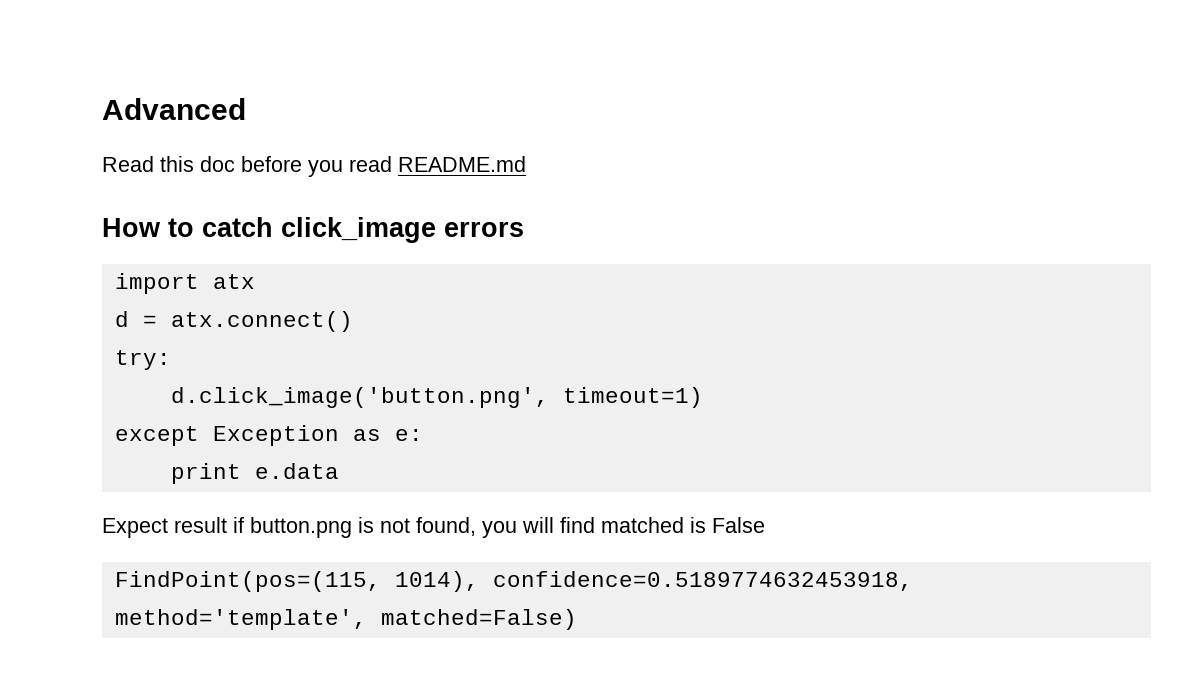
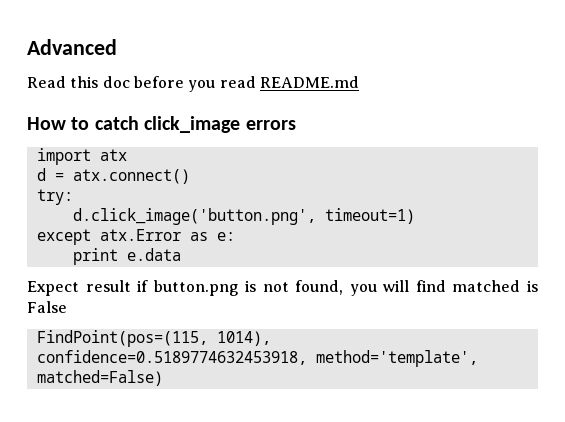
[212,425,339,446] Exception -> [99,229,181,241] atx.Error

